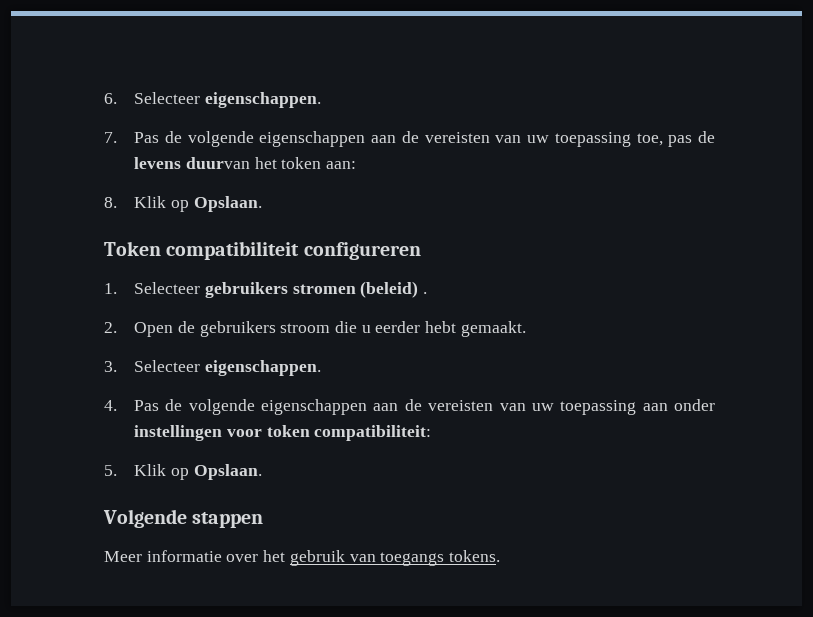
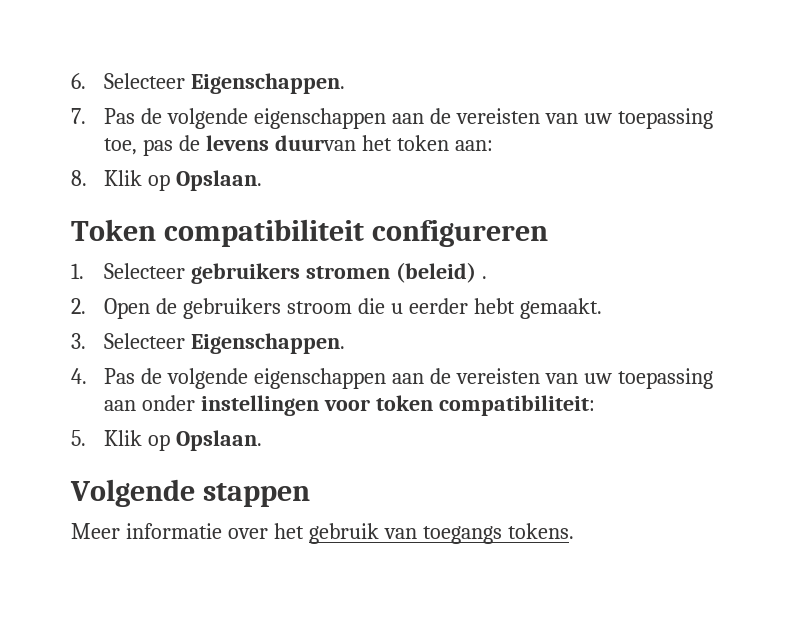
[204,92,321,108] eigenschappen. -> [191,73,346,94] Eigenschappen.
[204,360,321,376] eigenschappen. -> [191,333,346,354] Eigenschappen.

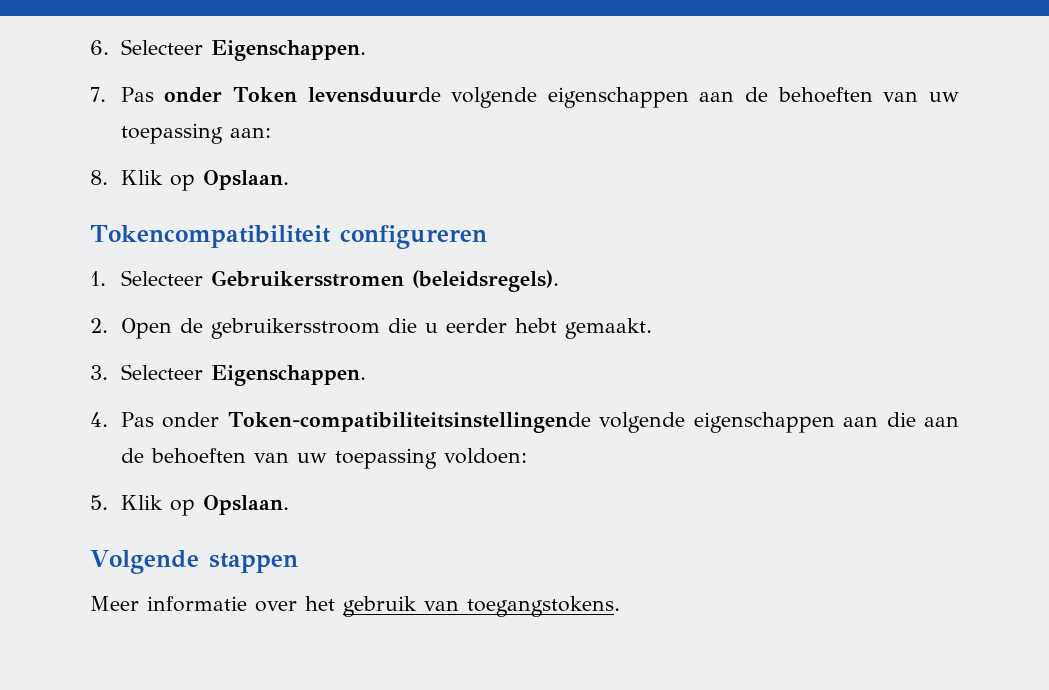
[141,108,713,129] [104,135,450,156] de volgende eigenschappen aan de vereisten van uw toepassing toe, pas de levens duurvan het token -> [164,87,959,108] [120,123,223,144] onder Token levensduurde volgende eigenschappen aan de behoeften van uw toepassing
[71,219,364,247] Token compatibiliteit -> [90,225,331,248] Tokencompatibiliteit
[191,262,488,284] gebruikers stromen (beleid) . -> [210,270,559,292] Gebruikersstromen (beleidsregels).
[183,298,353,319] gebruikers stroom -> [210,318,380,339] gebruikersstroom
[141,368,713,389] [104,395,596,416] de volgende eigenschappen aan de vereisten van uw toepassing aan onder instellingen voor token compatibiliteit: -> [162,412,959,433] [120,448,527,469] onder Token-compatibiliteitsinstellingende volgende eigenschappen aan die aan de behoeften van uw toepassing voldoen:
[422,523,574,544] toegangs tokens. -> [467,596,620,617] toegangstokens.

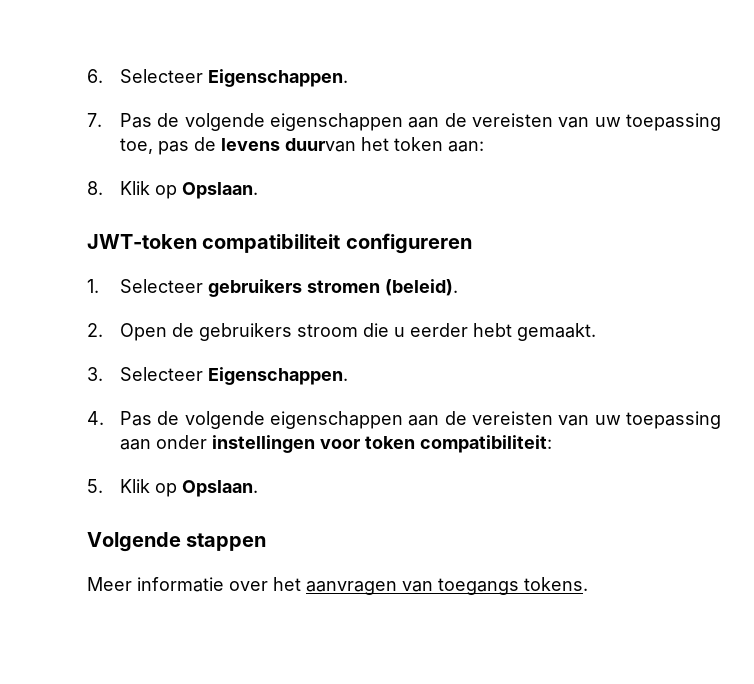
[164,87,959,108] [120,123,223,144] onder Token levensduurde volgende eigenschappen aan de behoeften van uw toepassing -> [157,113,721,131] [120,137,444,155] de volgende eigenschappen aan de vereisten van uw toepassing toe, pas de levens duurvan het token
[90,225,331,248] Tokencompatibiliteit -> [87,234,341,253] JWT-token compatibiliteit
[210,270,559,292] Gebruikersstromen (beleidsregels). -> [208,279,459,297] gebruikers stromen (beleid).
[210,318,380,339] gebruikersstroom -> [199,323,359,341] gebruikers stroom
[162,412,959,433] [120,448,527,469] onder Token-compatibiliteitsinstellingende volgende eigenschappen aan die aan de behoeften van uw toepassing voldoen: -> [157,411,721,429] [120,435,553,453] de volgende eigenschappen aan de vereisten van uw toepassing aan onder instellingen voor token compatibiliteit:
[343,596,620,617] gebruik van toegangstokens. -> [306,577,588,595] aanvragen van toegangs tokens.

